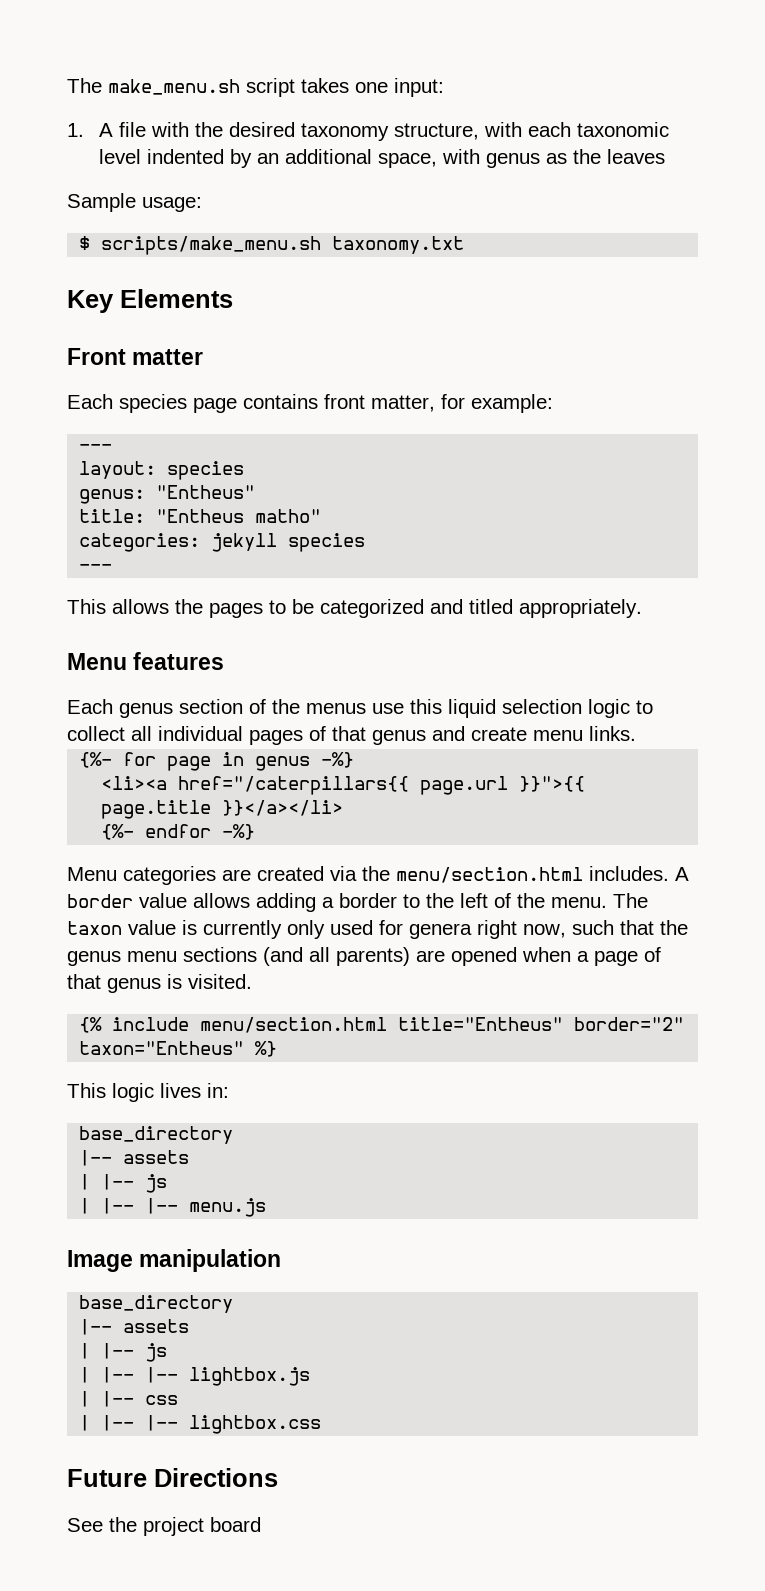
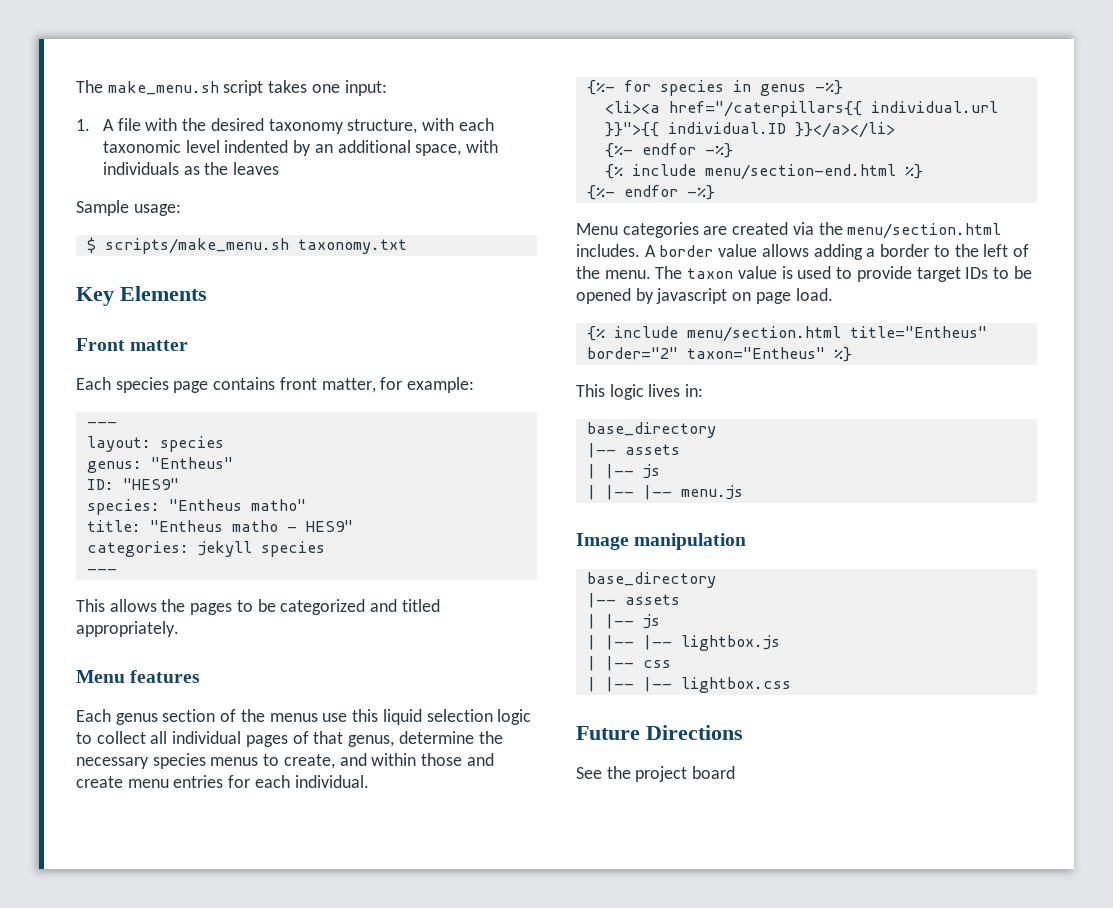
[485,153,540,168] genus -> [103,162,180,175] individuals
(256, 492) none -> [86,478,179,490] [86,499,306,515] // ID: "HES9" // species: "Entheus matho"
[255,509,322,523] matho" -> [231,520,353,532] matho - HES9"
[372,726,636,745] genus and create menu links. -> [348,731,503,747] [76,753,494,769] [76,775,369,788] genus, determine the necessary species menus to create, and within those and create menu entries for each individual.
[167,756,212,771] page -> [659,80,724,96] species
[420,776,586,795] [101,800,212,819] page.url }}">{{ page.title -> [870,101,998,113] [604,122,786,137] individual.url }}">{{ individual.ID
(256, 832) none -> [604,164,923,180] [586,185,715,200] // {% include menu/section-end.html %} // {%- endfor -%}
[203,920,688,939] [67,947,661,966] [67,974,252,993] currently only used for genera right now, such that the genus menu sections (and all parents) are opened when a page of that genus is visited. -> [797,266,1032,282] [576,288,833,304] used to provide target IDs to be opened by javascript on page load.

